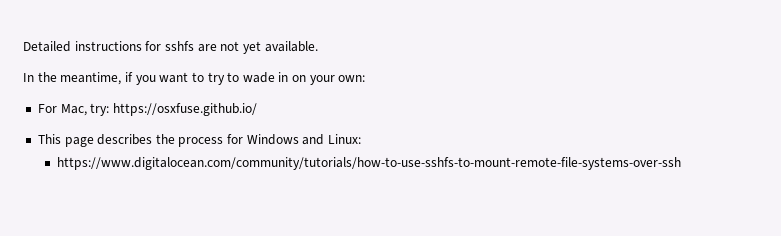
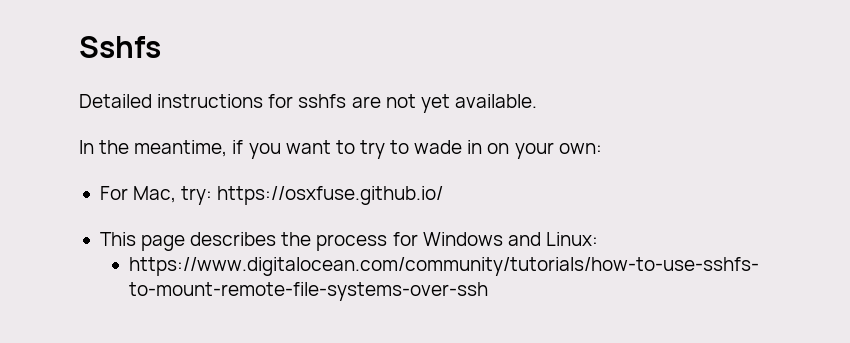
(23, 46) none -> [79,36,161,58] Sshfs //

